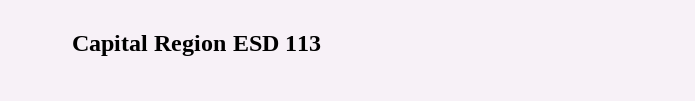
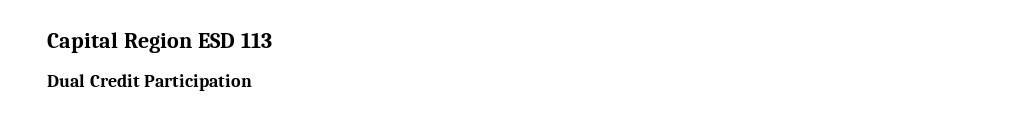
(322, 43) none -> [47,74,253,91] // Dual Credit Participation

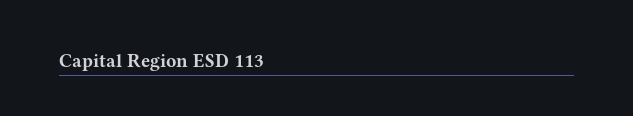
[47,74,253,91] // Dual Credit Participation -> (265, 61) none

